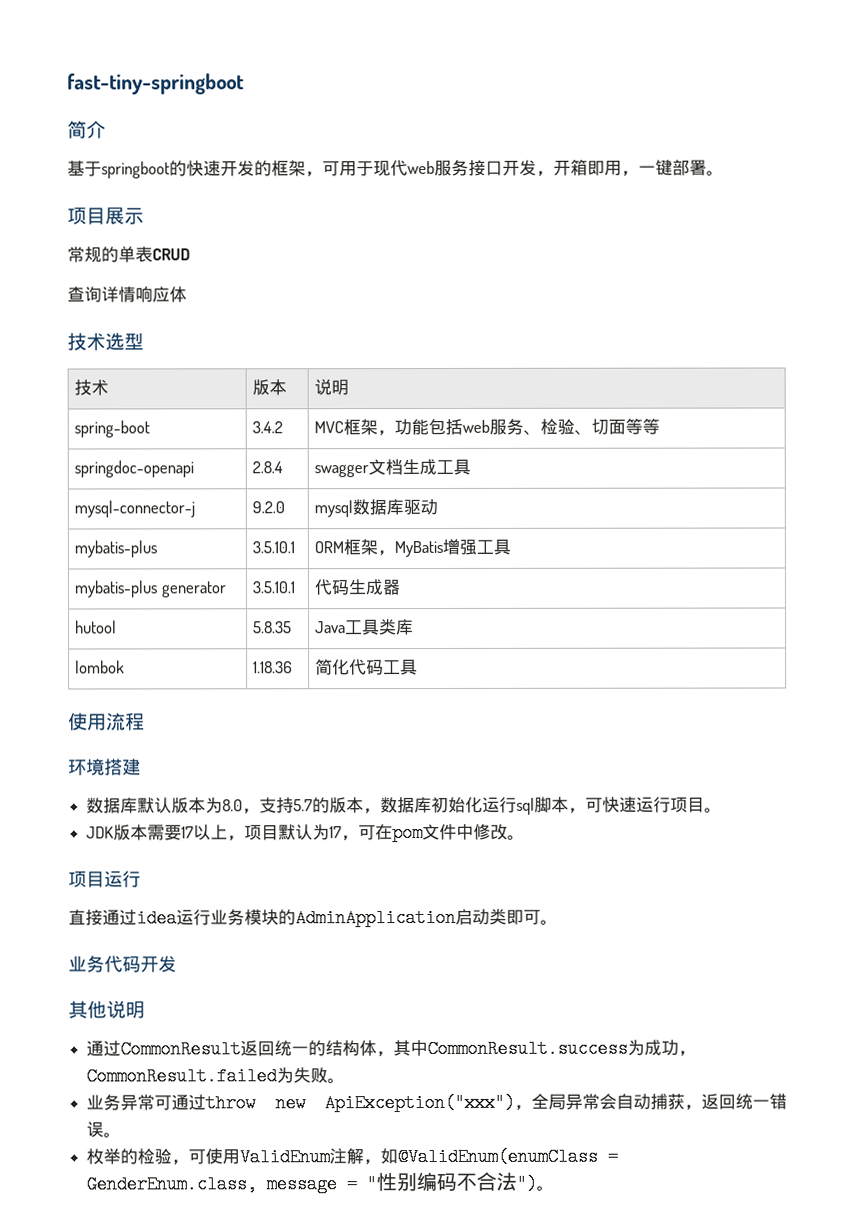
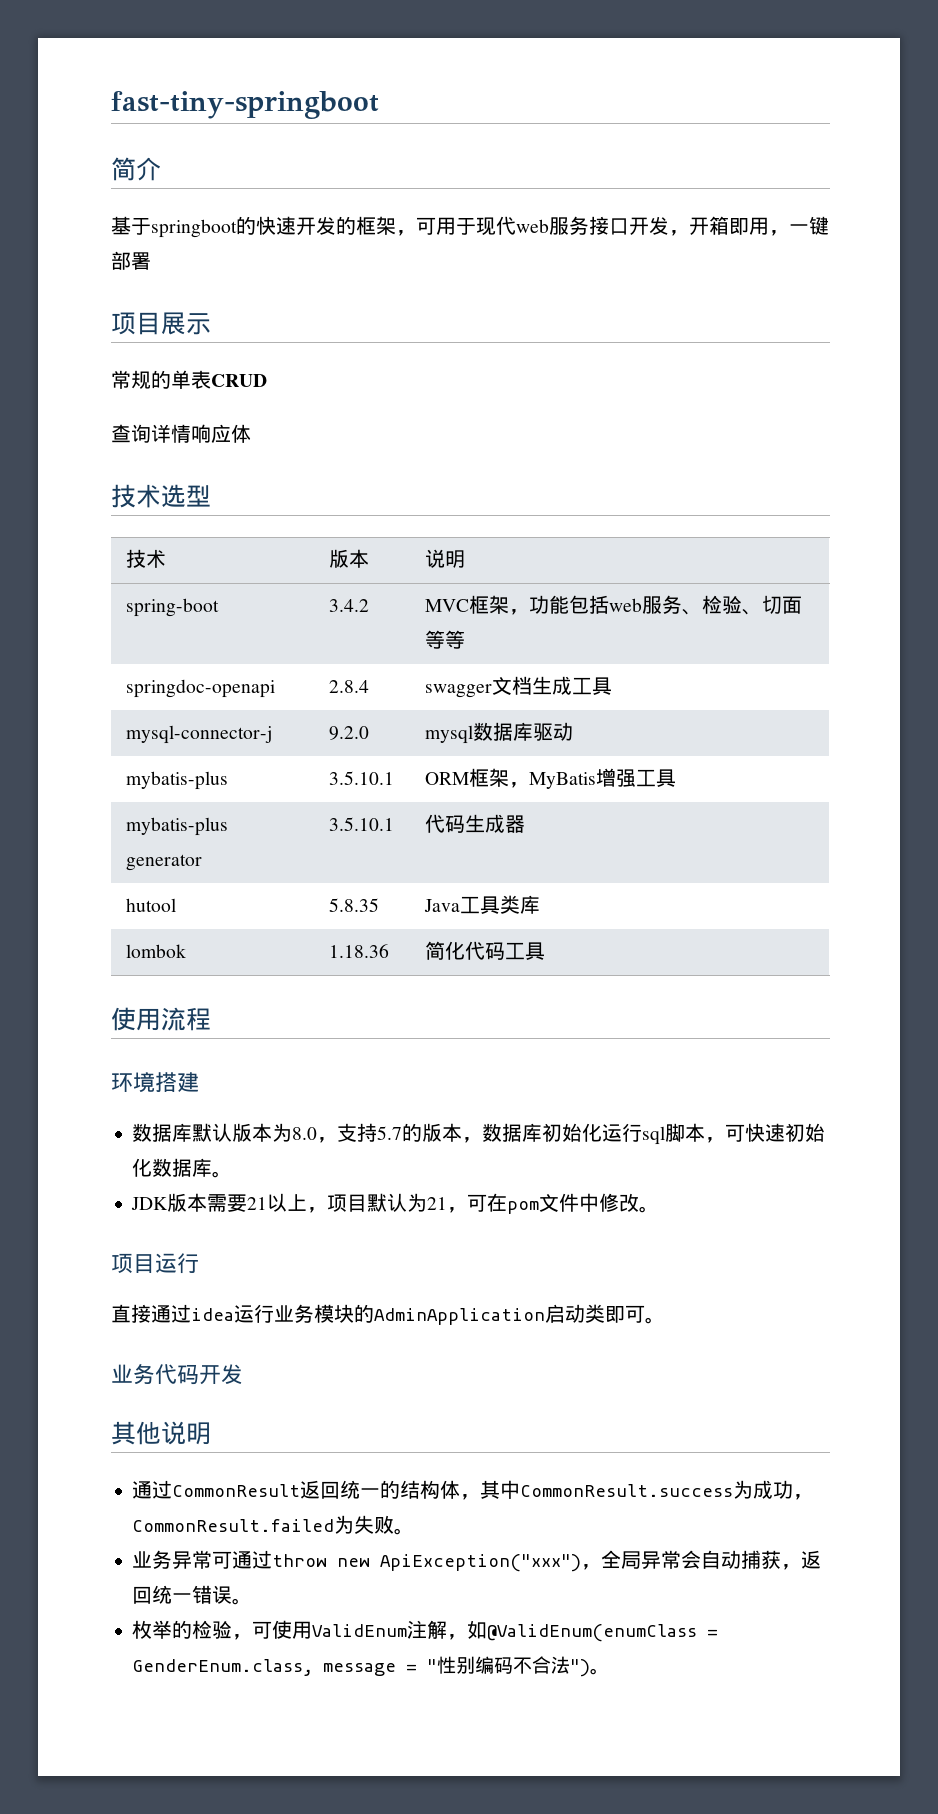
[706,170,724,176] 。 -> (151, 261) none
[636,796,706,813] 运行项目 -> [785,1123,826,1142] [132,1158,213,1177] 初始化数据库
[181,826,195,839] 17 -> [247,1197,268,1210] 21
[329,826,343,839] 17 -> [427,1197,448,1210] 21

